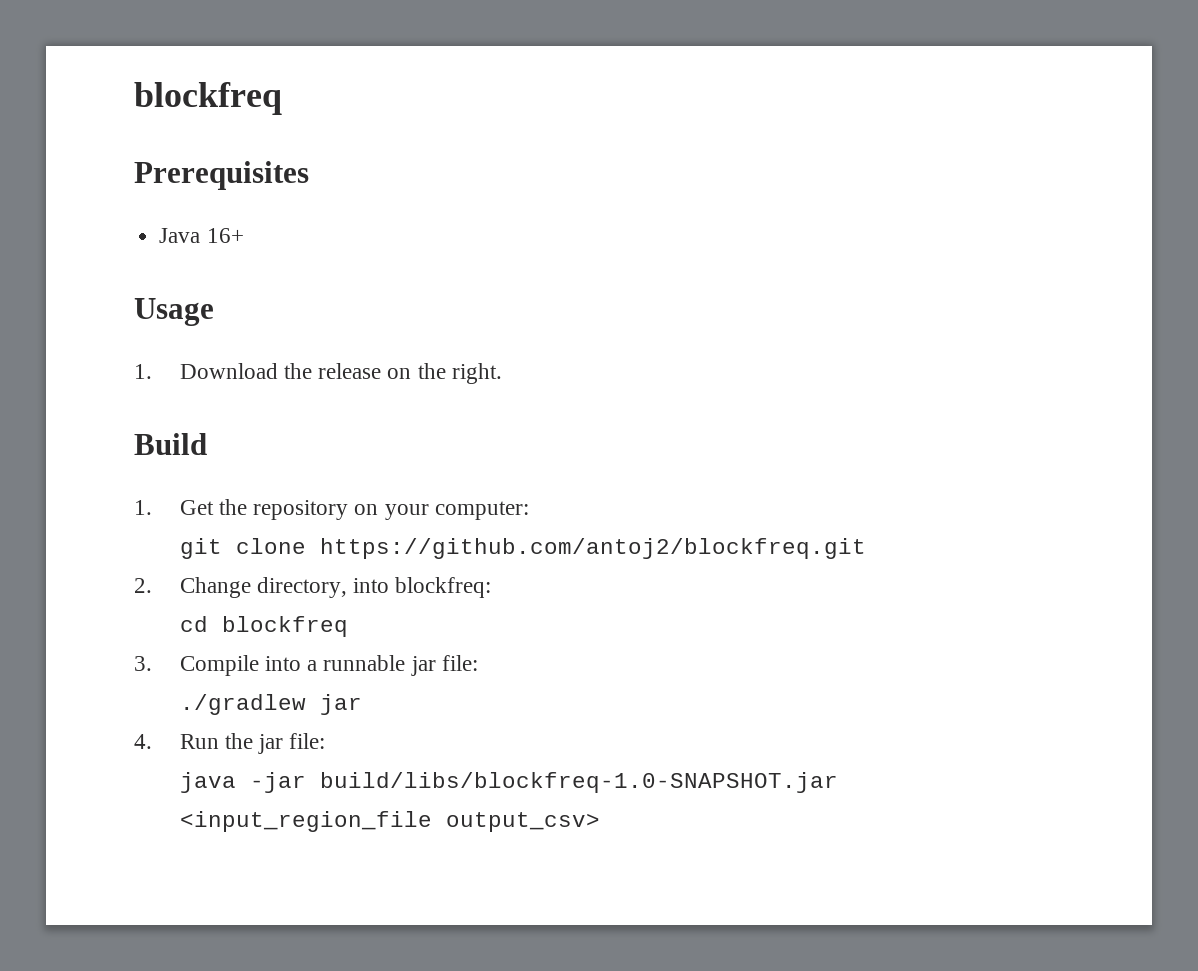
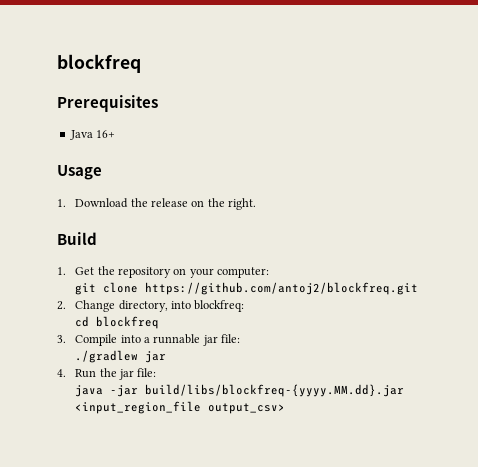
[319,772,838,793] build/libs/blockfreq-1.0-SNAPSHOT.jar -> [145,384,405,397] build/libs/blockfreq-{yyyy.MM.dd}.jar

